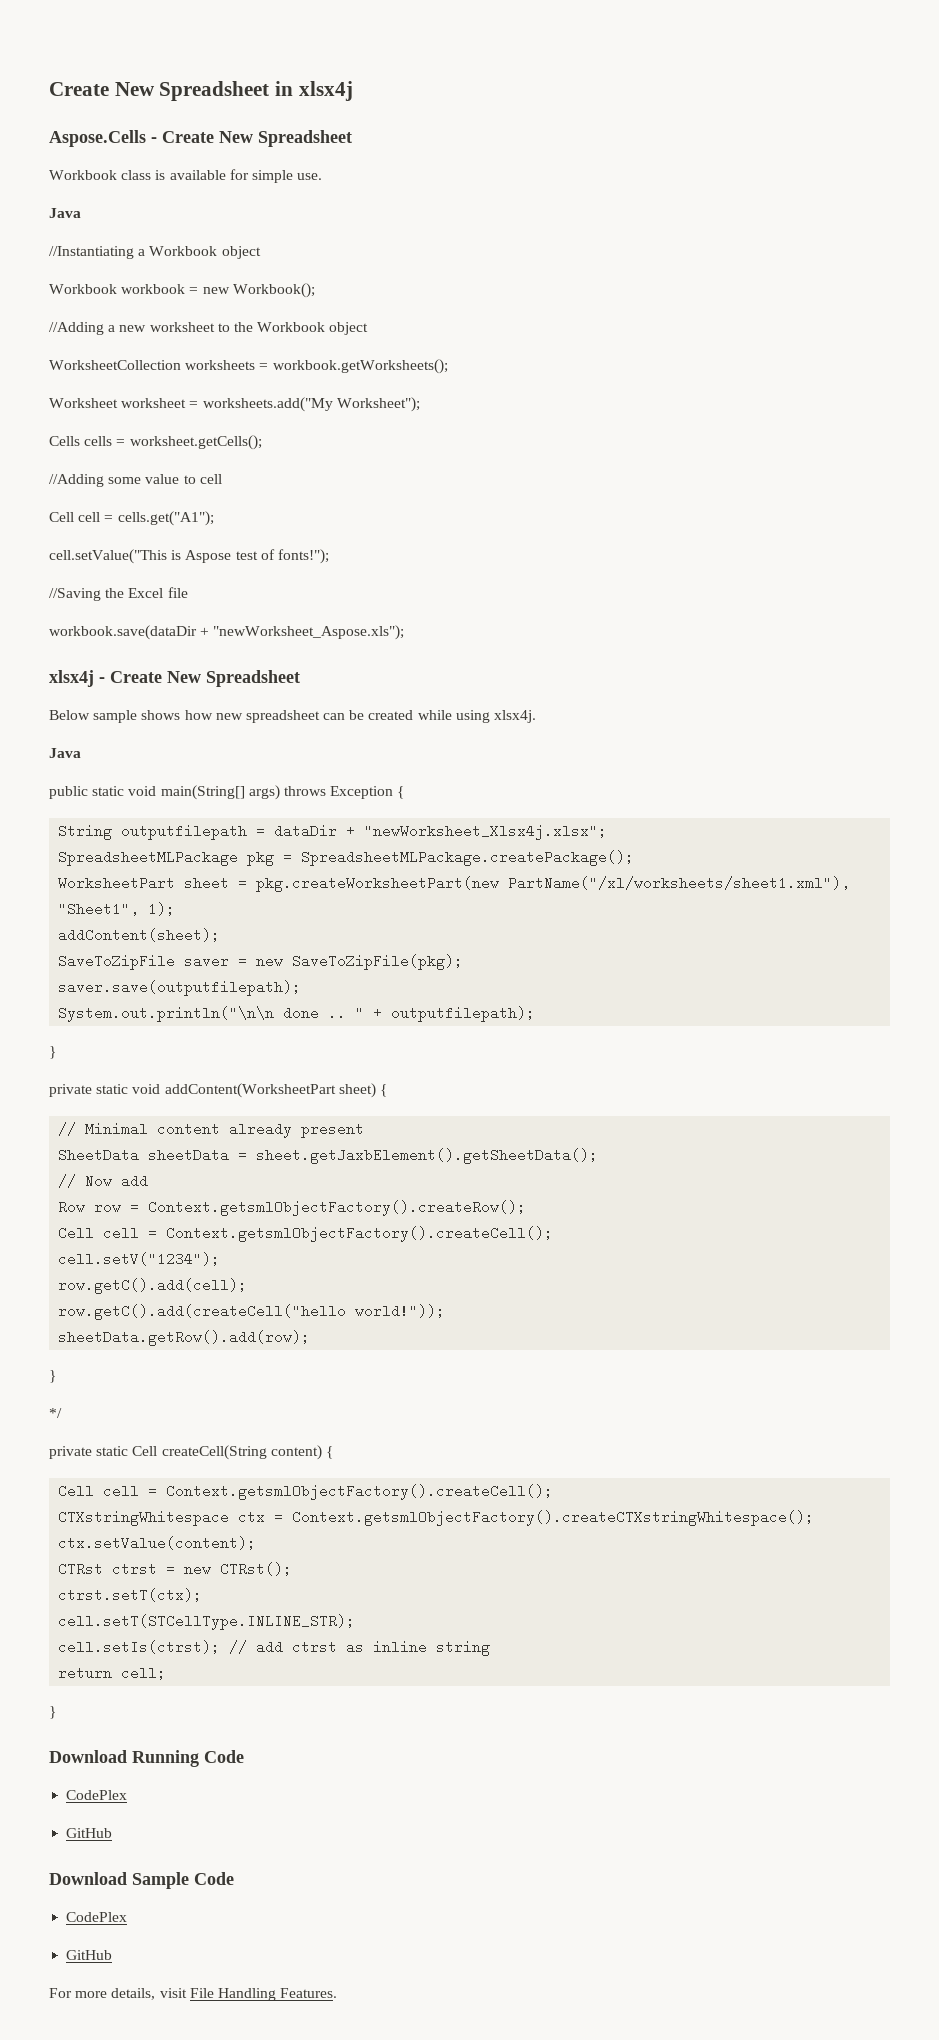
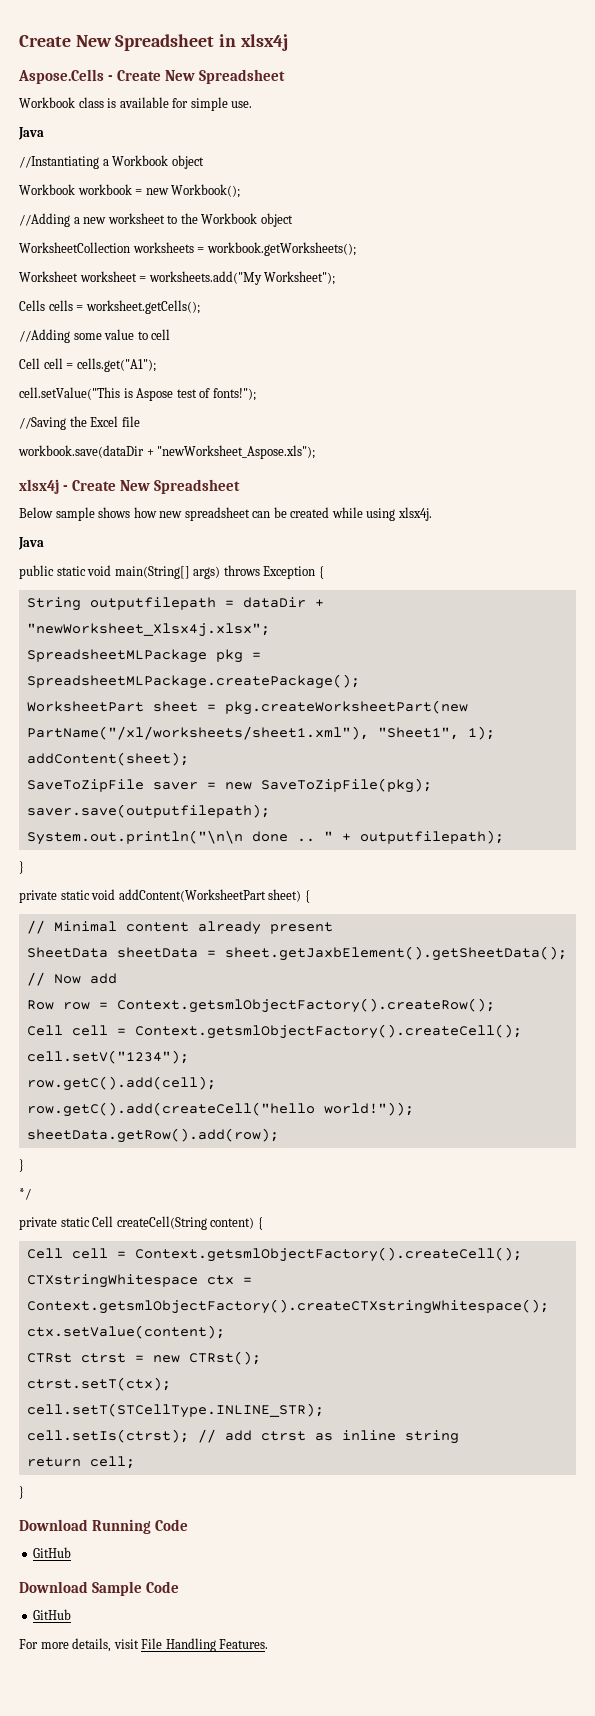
[66,1790,128,1800] // CodePlex -> (189, 1525) none
[66,1912,128,1922] // CodePlex -> (180, 1587) none

